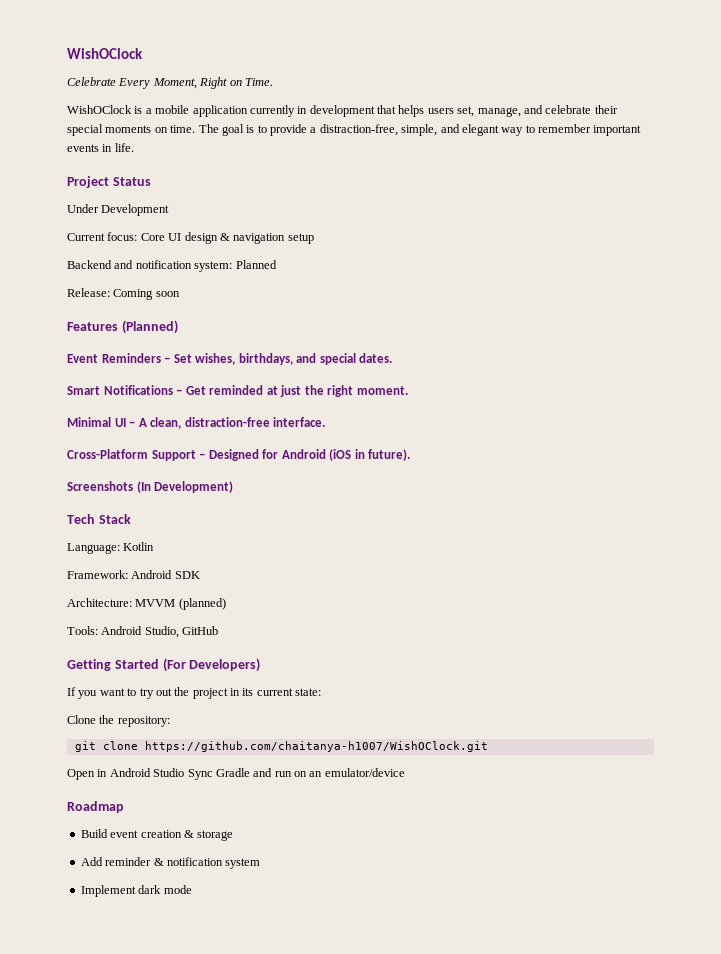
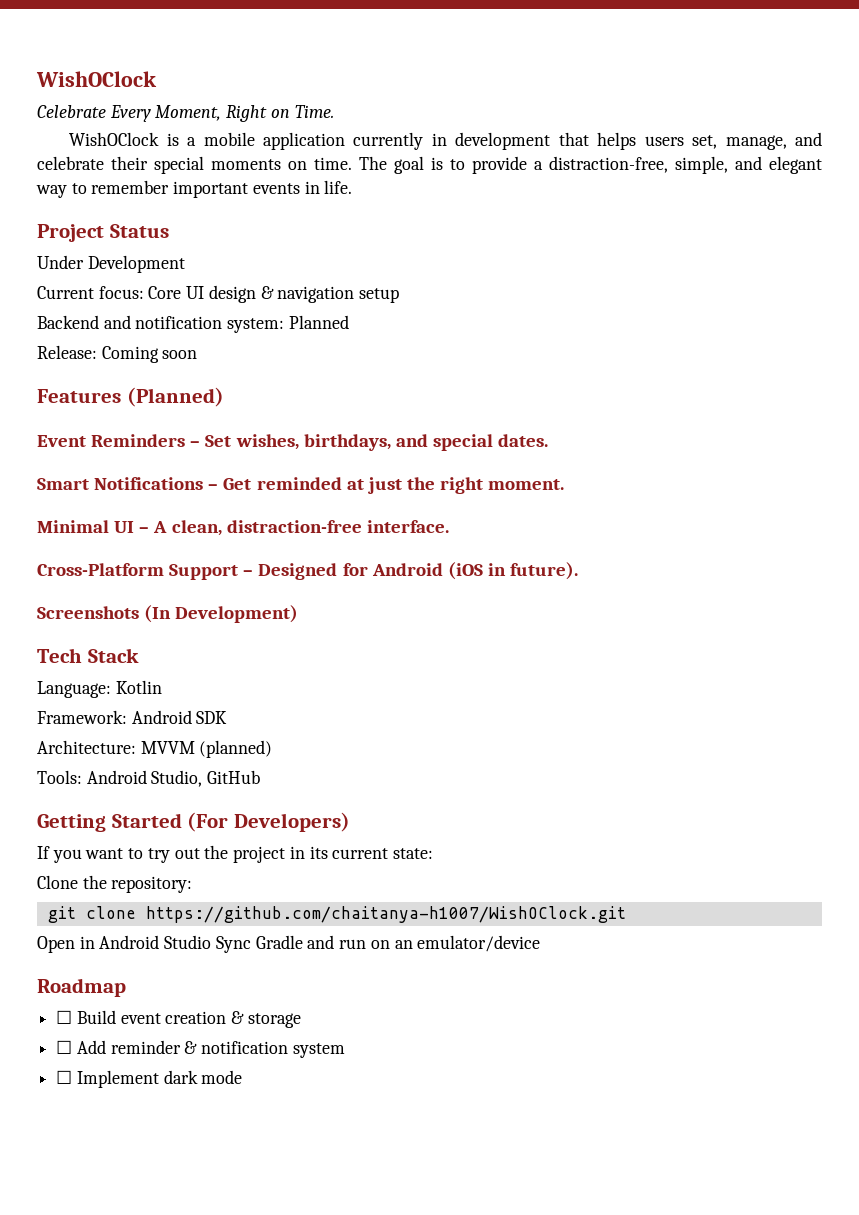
(124, 807) none -> [56,1010,73,1024] ☐
(234, 835) none -> [56,1040,73,1054] ☐
(261, 863) none -> [56,1070,73,1084] ☐

